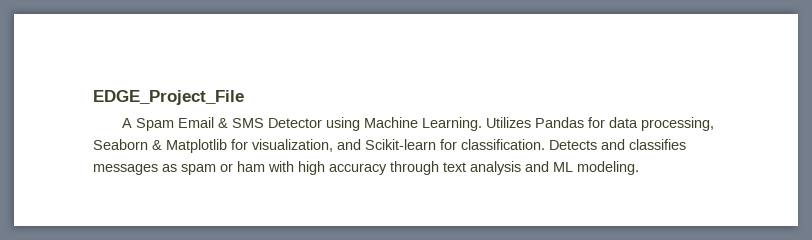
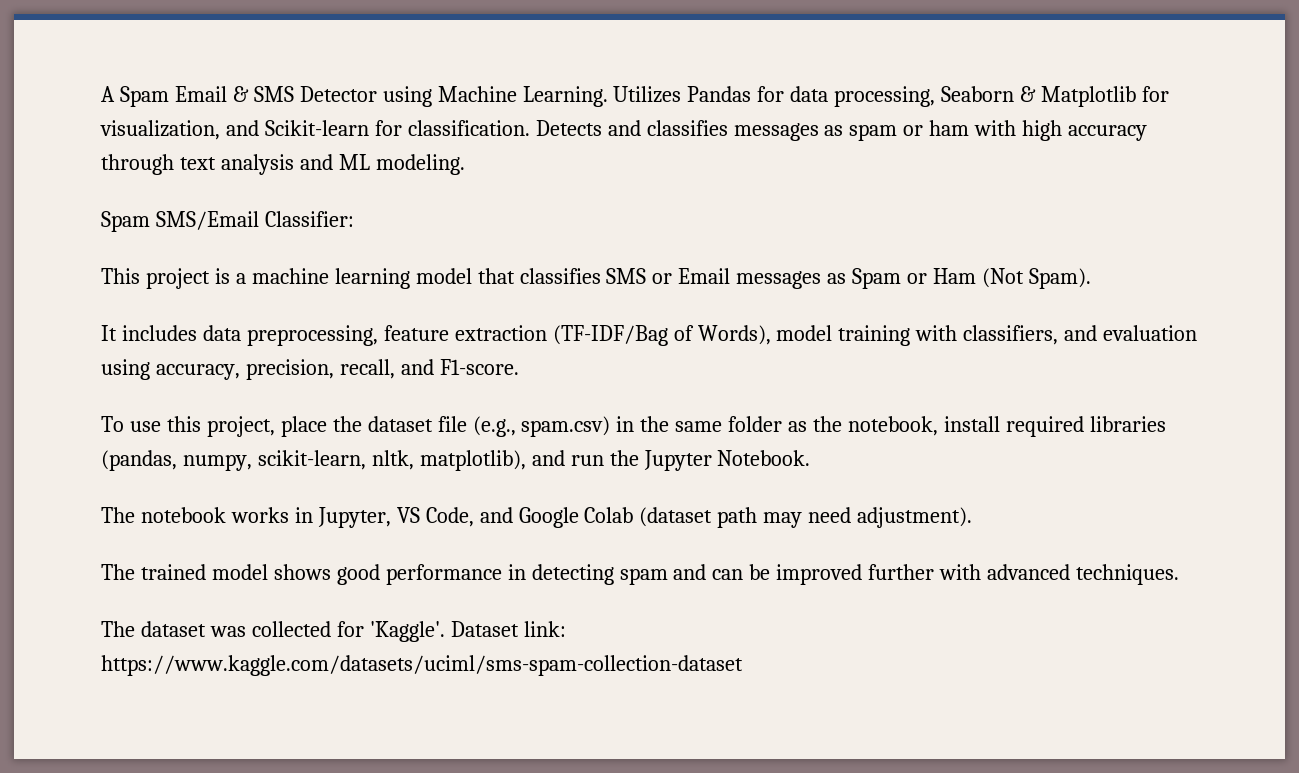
[93,90,244,105] EDGE_Project_File // -> (101, 94) none
(639, 168) none -> [101,211,354,232] [101,268,1091,289] [101,325,1198,346] [101,359,519,380] [101,416,1166,437] [101,450,811,471] [101,507,973,528] [101,564,1180,585] [101,621,566,642] [101,655,743,676] // Spam SMS/Email Classifier: // This project is a machine learning model that classifies SMS or Email messages as Spam or Ham (Not Spam). // It includes data preprocessing, feature extraction (TF-IDF/Bag of Words), model training with classifiers, and evaluation using accuracy, precision, recall, and F1-score. // To use this project, place the dataset file (e.g., spam.csv) in the same folder as the notebook, install required libraries (pandas, numpy, scikit-learn, nltk, matplotlib), and run the Jupyter Notebook. // The notebook works in Jupyter, VS Code, and Google Colab (dataset path may need adjustment). // The trained model shows good performance in detecting spam and can be improved further with advanced techniques. // The dataset was collected for 'Kaggle'. Dataset link: https://www.kaggle.com/datasets/uciml/sms-spam-collection-dataset

